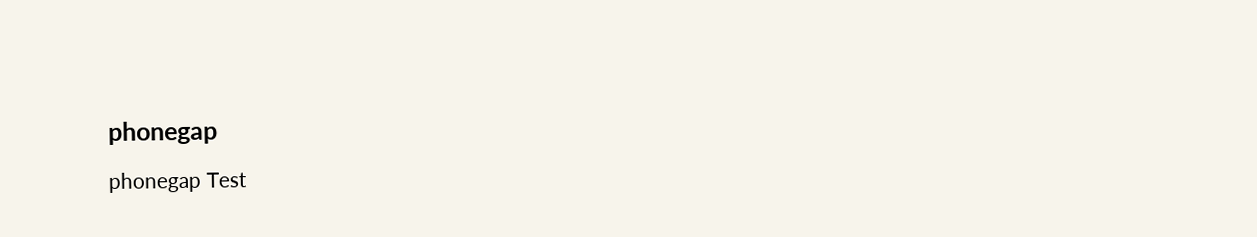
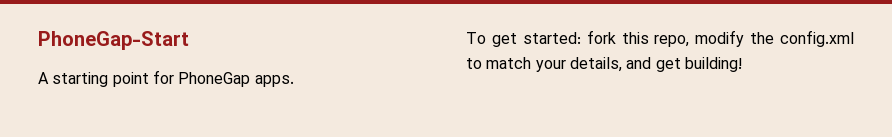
[107,120,218,145] [108,171,247,193] phonegap // phonegap Test -> [38,31,189,50] [38,70,294,87] [466,30,854,47] [466,57,742,72] PhoneGap-Start // A starting point for PhoneGap apps. // To get started: fork this repo, modify the config.xml to match your details, and get building!

